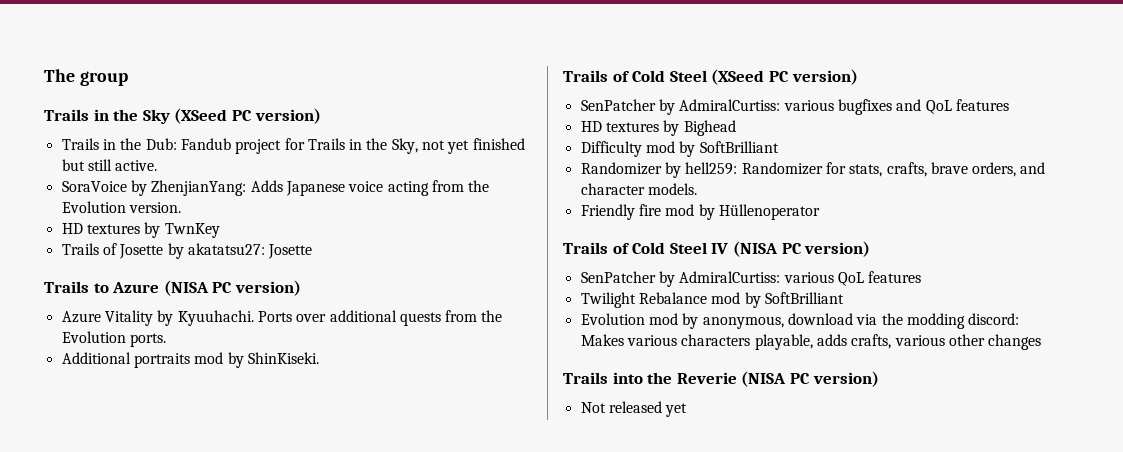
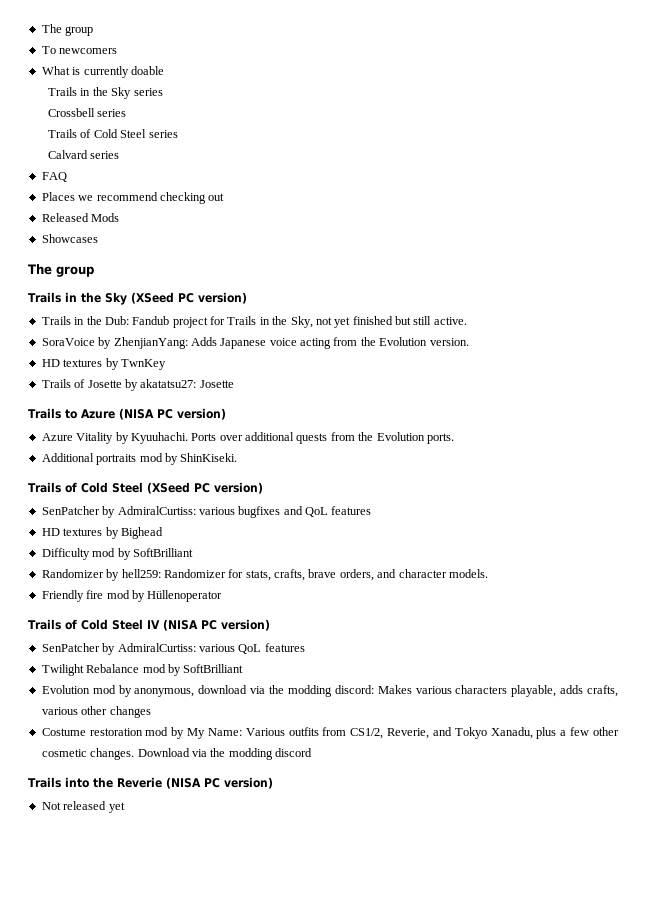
[44,69,128,86] The group -> [41,24,94,36] [41,46,118,54] [41,66,164,78] [48,87,163,99] [48,108,127,117] [48,129,178,138] [48,150,120,159] [41,172,67,182] [41,192,225,204] [41,213,120,222] [41,234,98,243] [28,264,94,277] The group // To newcomers // What is currently doable // Trails in the Sky series // Crossbell series // Trails of Cold Steel series // Calvard series // FAQ // Places we recommend checking out // Released Mods // Showcases // The group
(1042, 342) none -> [41,727,619,739] [41,748,312,760] // Costume restoration mod by My Name: Various outfits from CS1/2, Reverie, and Tokyo Xanadu, plus a few other cosmetic changes. Download via the modding discord

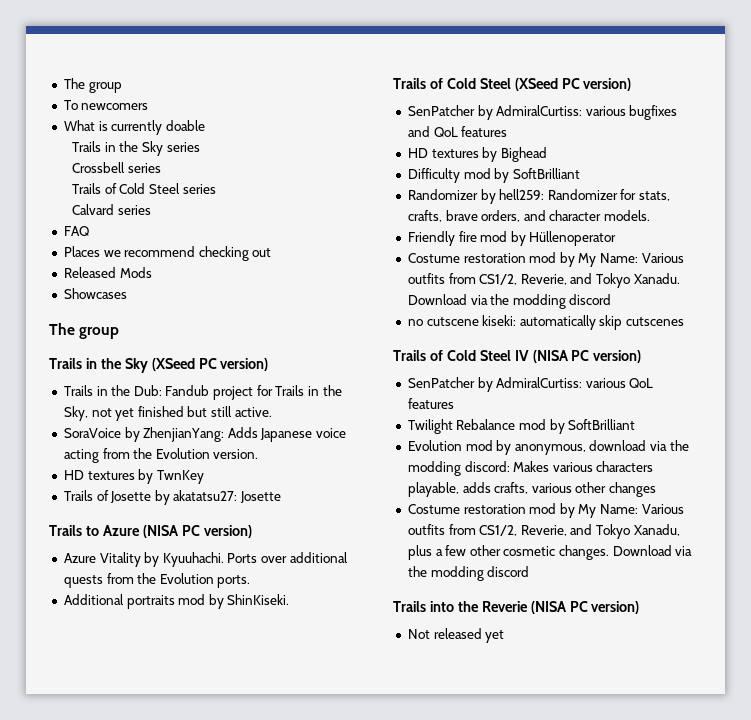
(223, 596) none -> [407,252,684,267] [407,273,680,288] [407,294,612,309] [407,315,685,330] // Costume restoration mod by My Name: Various outfits from CS1/2, Reverie, and Tokyo Xanadu. Download via the modding discord // no cutscene kiseki: automatically skip cutscenes

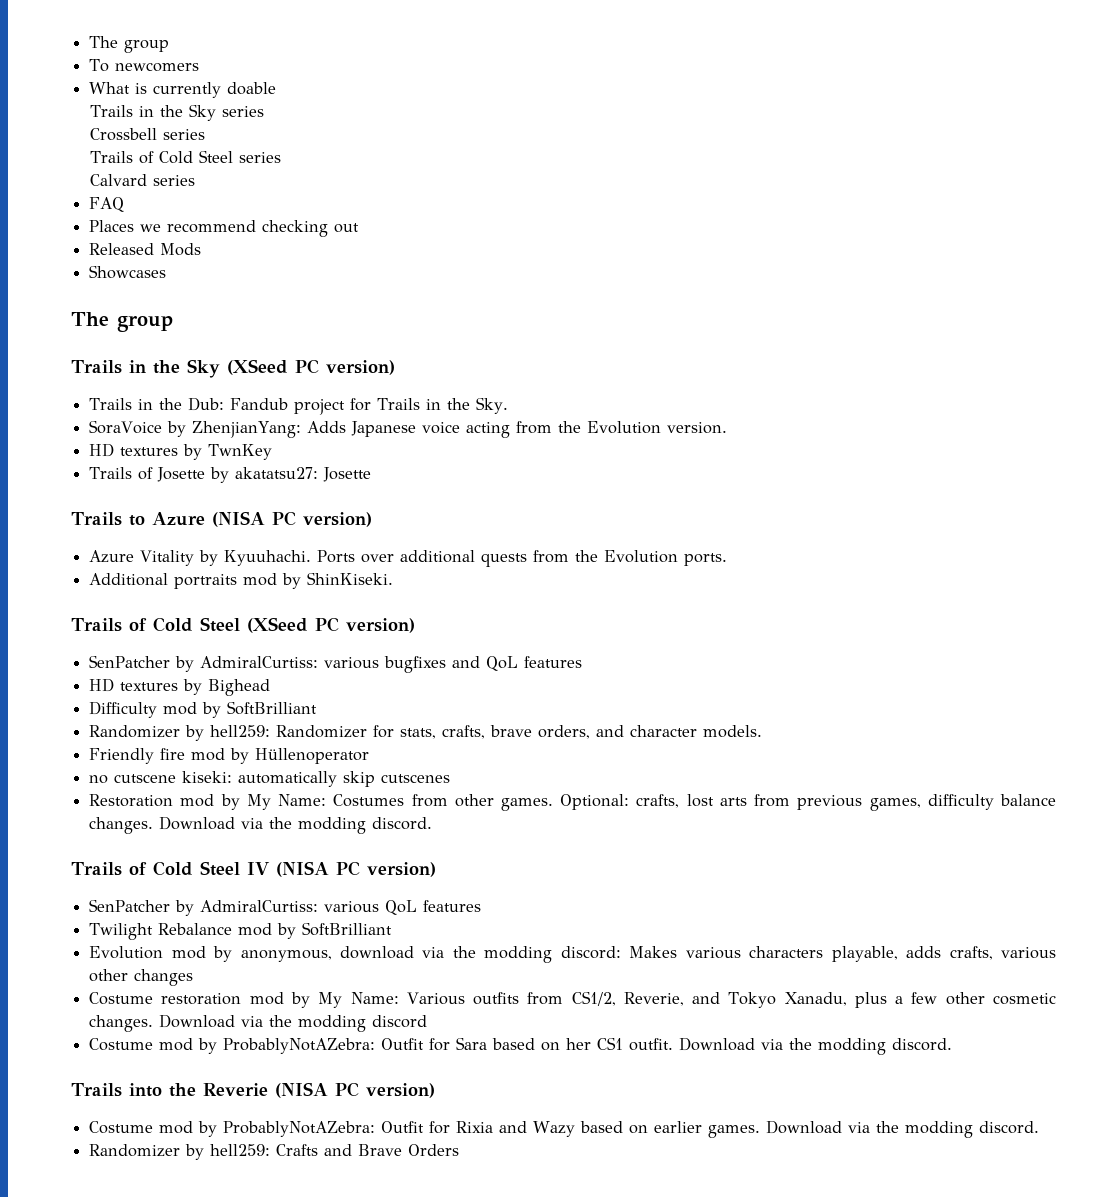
[63,406,272,421] Sky, not yet finished but still active. -> [476,397,509,414] Sky.
[407,252,684,267] [407,273,680,288] [407,294,612,309] // Costume restoration mod by My Name: Various outfits from CS1/2, Reverie, and Tokyo Xanadu. Download via the modding discord -> (370, 756) none
(685, 321) none -> [89,794,1057,811] [89,816,433,834] // Restoration mod by My Name: Costumes from other games. Optional: crafts, lost arts from previous games, difficulty balance changes. Download via the modding discord.
(530, 571) none -> [89,1037,953,1055] // Costume mod by ProbablyNotAZebra: Outfit for Sara based on her CS1 outfit. Download via the modding discord.
[407,628,505,643] Not released yet -> [89,1120,1040,1138] [89,1144,460,1160] Costume mod by ProbablyNotAZebra: Outfit for Rixia and Wazy based on earlier games. Download via the modding discord. // Randomizer by hell259: Crafts and Brave Orders

